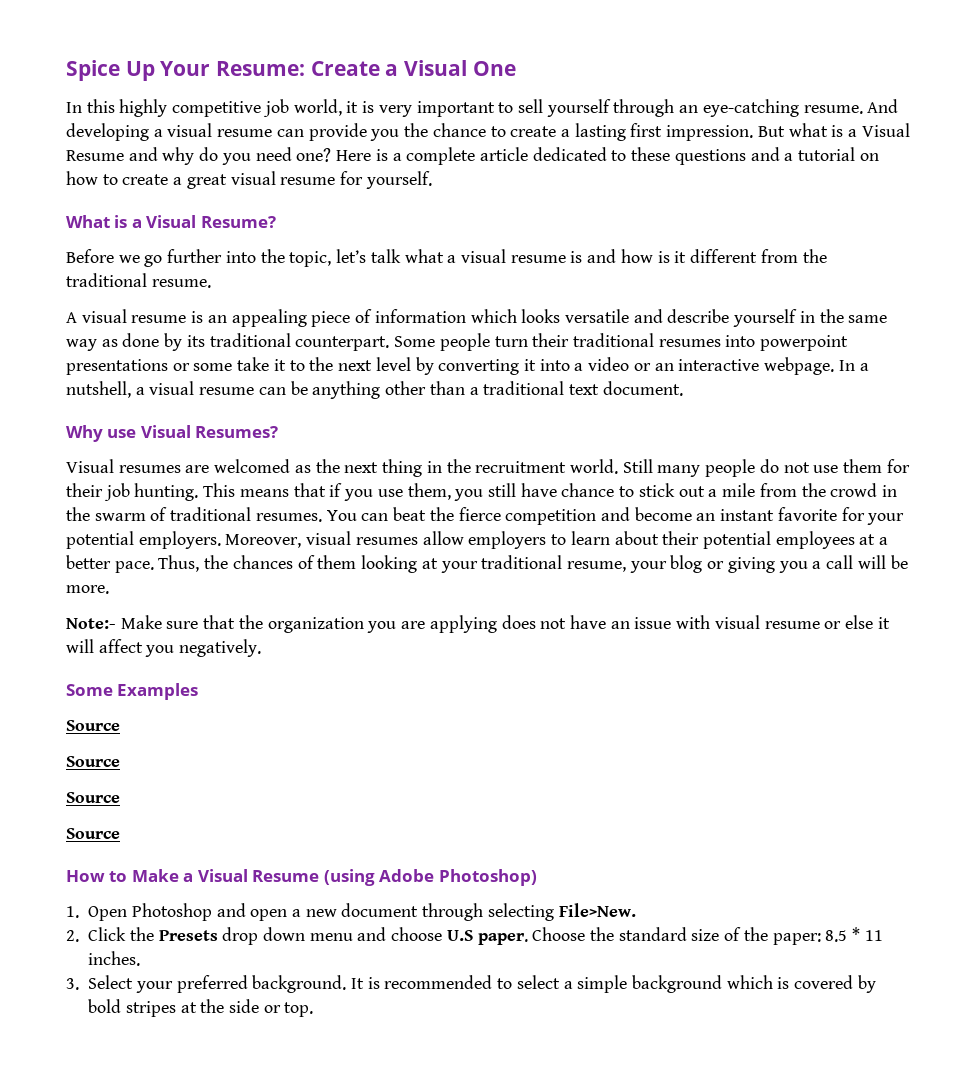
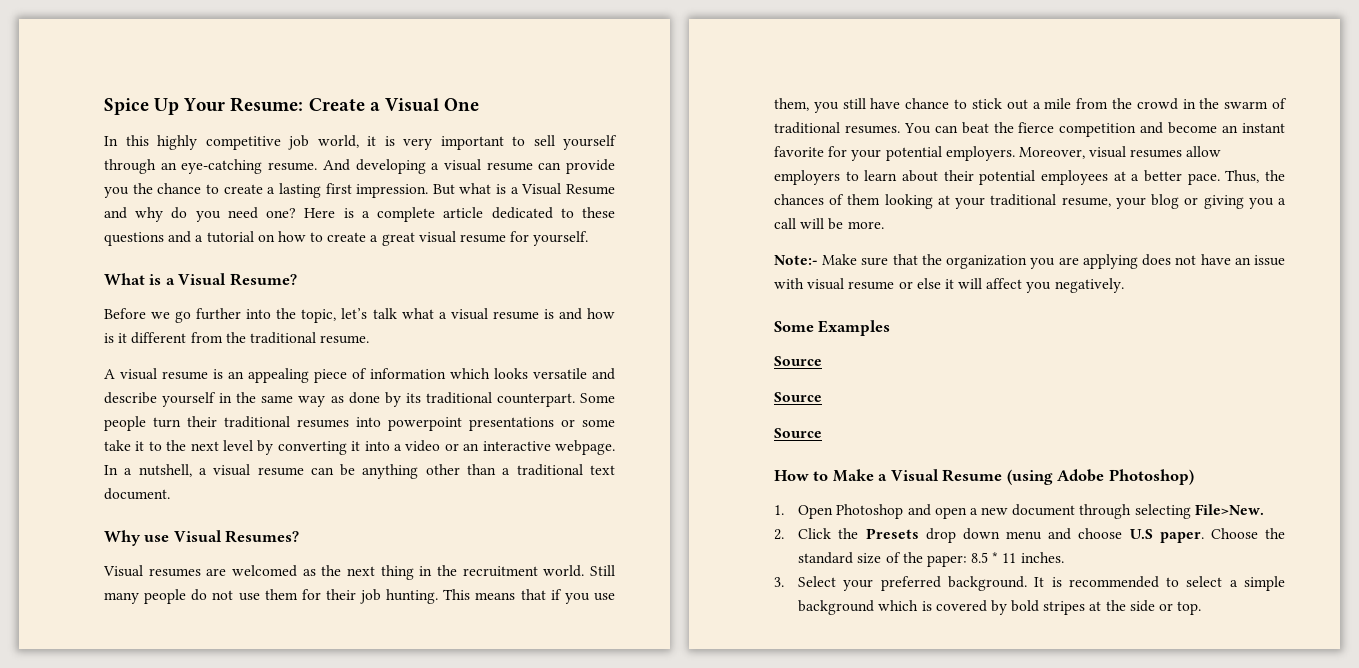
[66,828,120,839] // Source -> (822, 433) none

